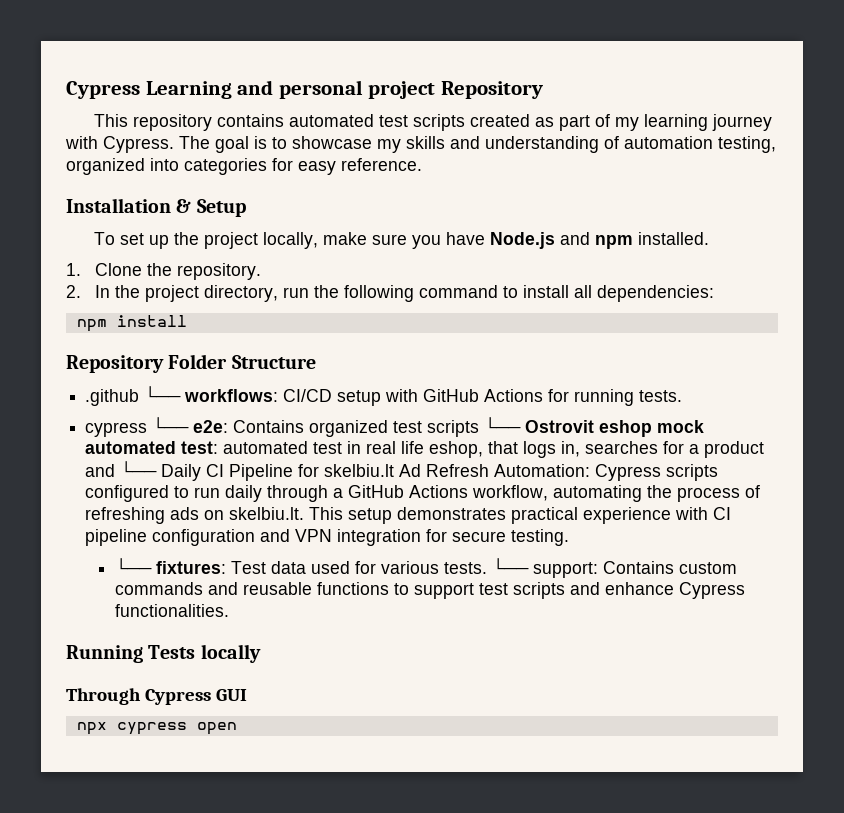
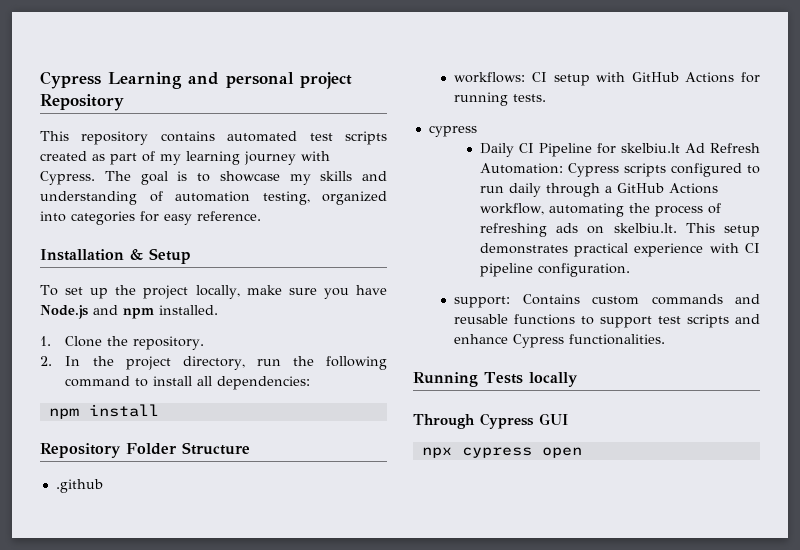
[144,386,333,402] └── workflows: CI/CD -> [454,72,547,83] // workflows: CI
[152,417,705,437] [85,441,765,458] [85,461,158,477] └── e2e: Contains organized test scripts └── Ostrovit eshop mock automated test: automated test in real life eshop, that logs in, searches for a product and └── -> (477, 131) //
[152,529,570,546] [114,558,529,574] configuration and VPN integration for secure testing. // └── fixtures: Test data used for various tests. └── -> [537,263,630,277] configuration. //

